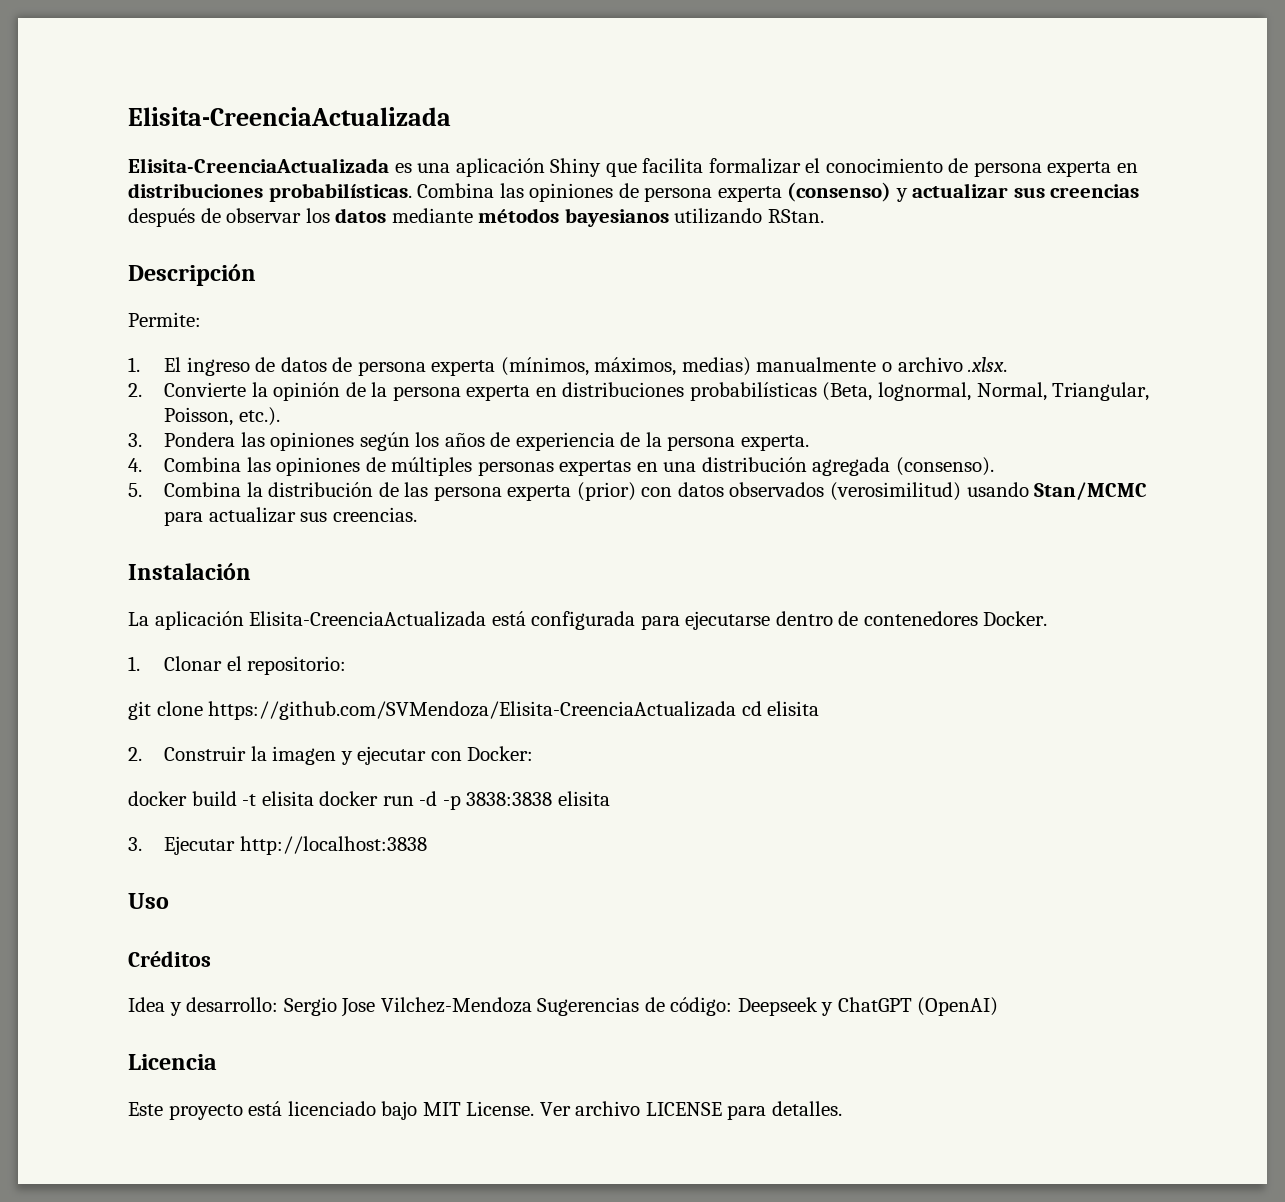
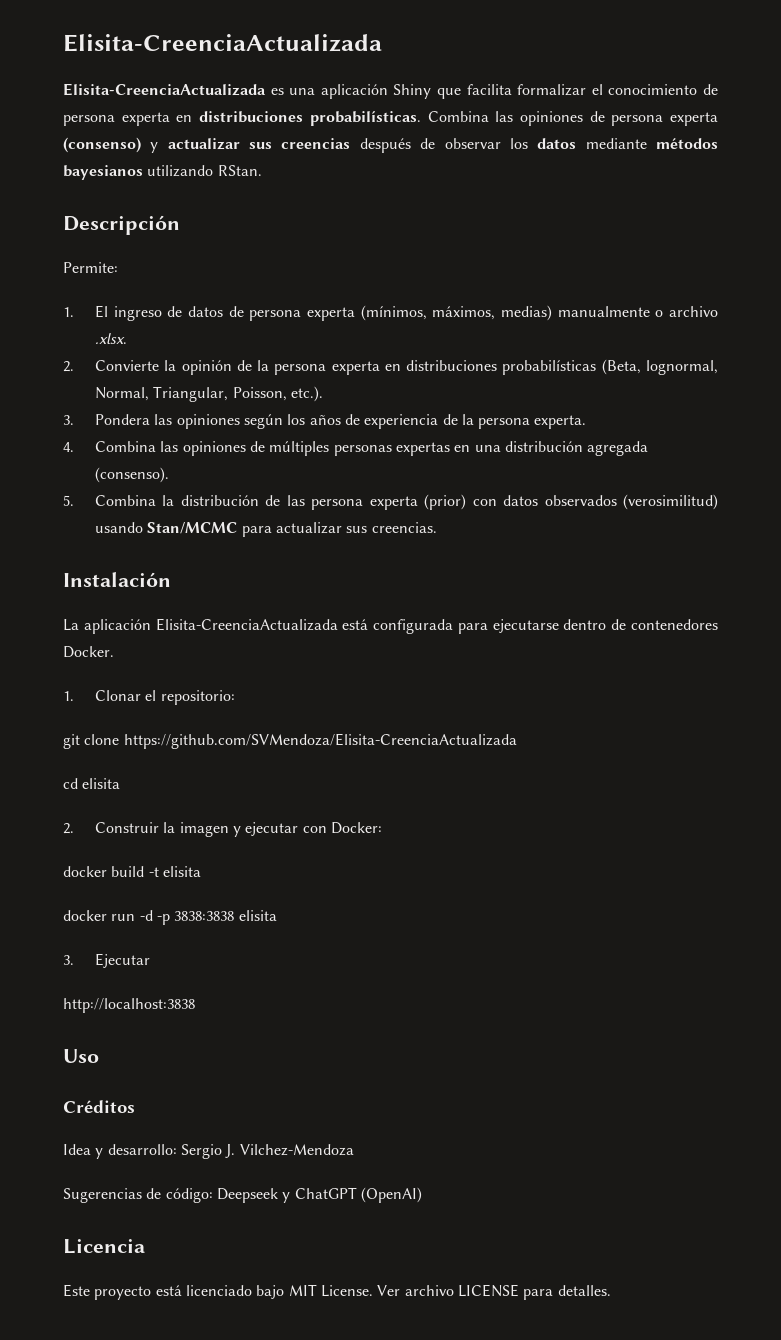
(737, 710) none -> (517, 741) //
(314, 798) none -> (201, 871) //
(236, 845) none -> (150, 960) //
[341,998,376,1017] Jose -> [225,1144,236,1158] J.
(532, 1005) none -> (354, 1150) //

